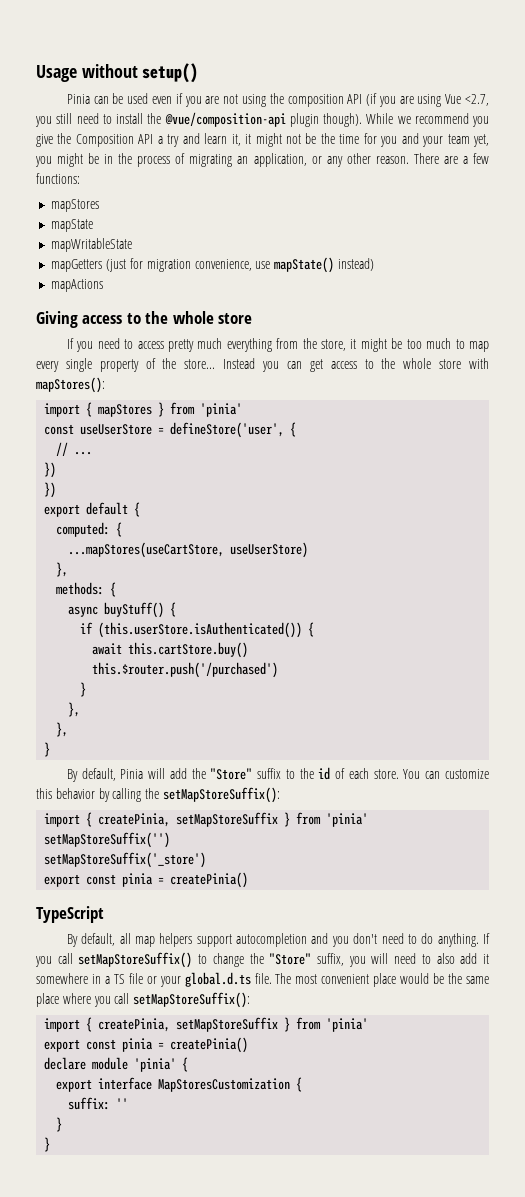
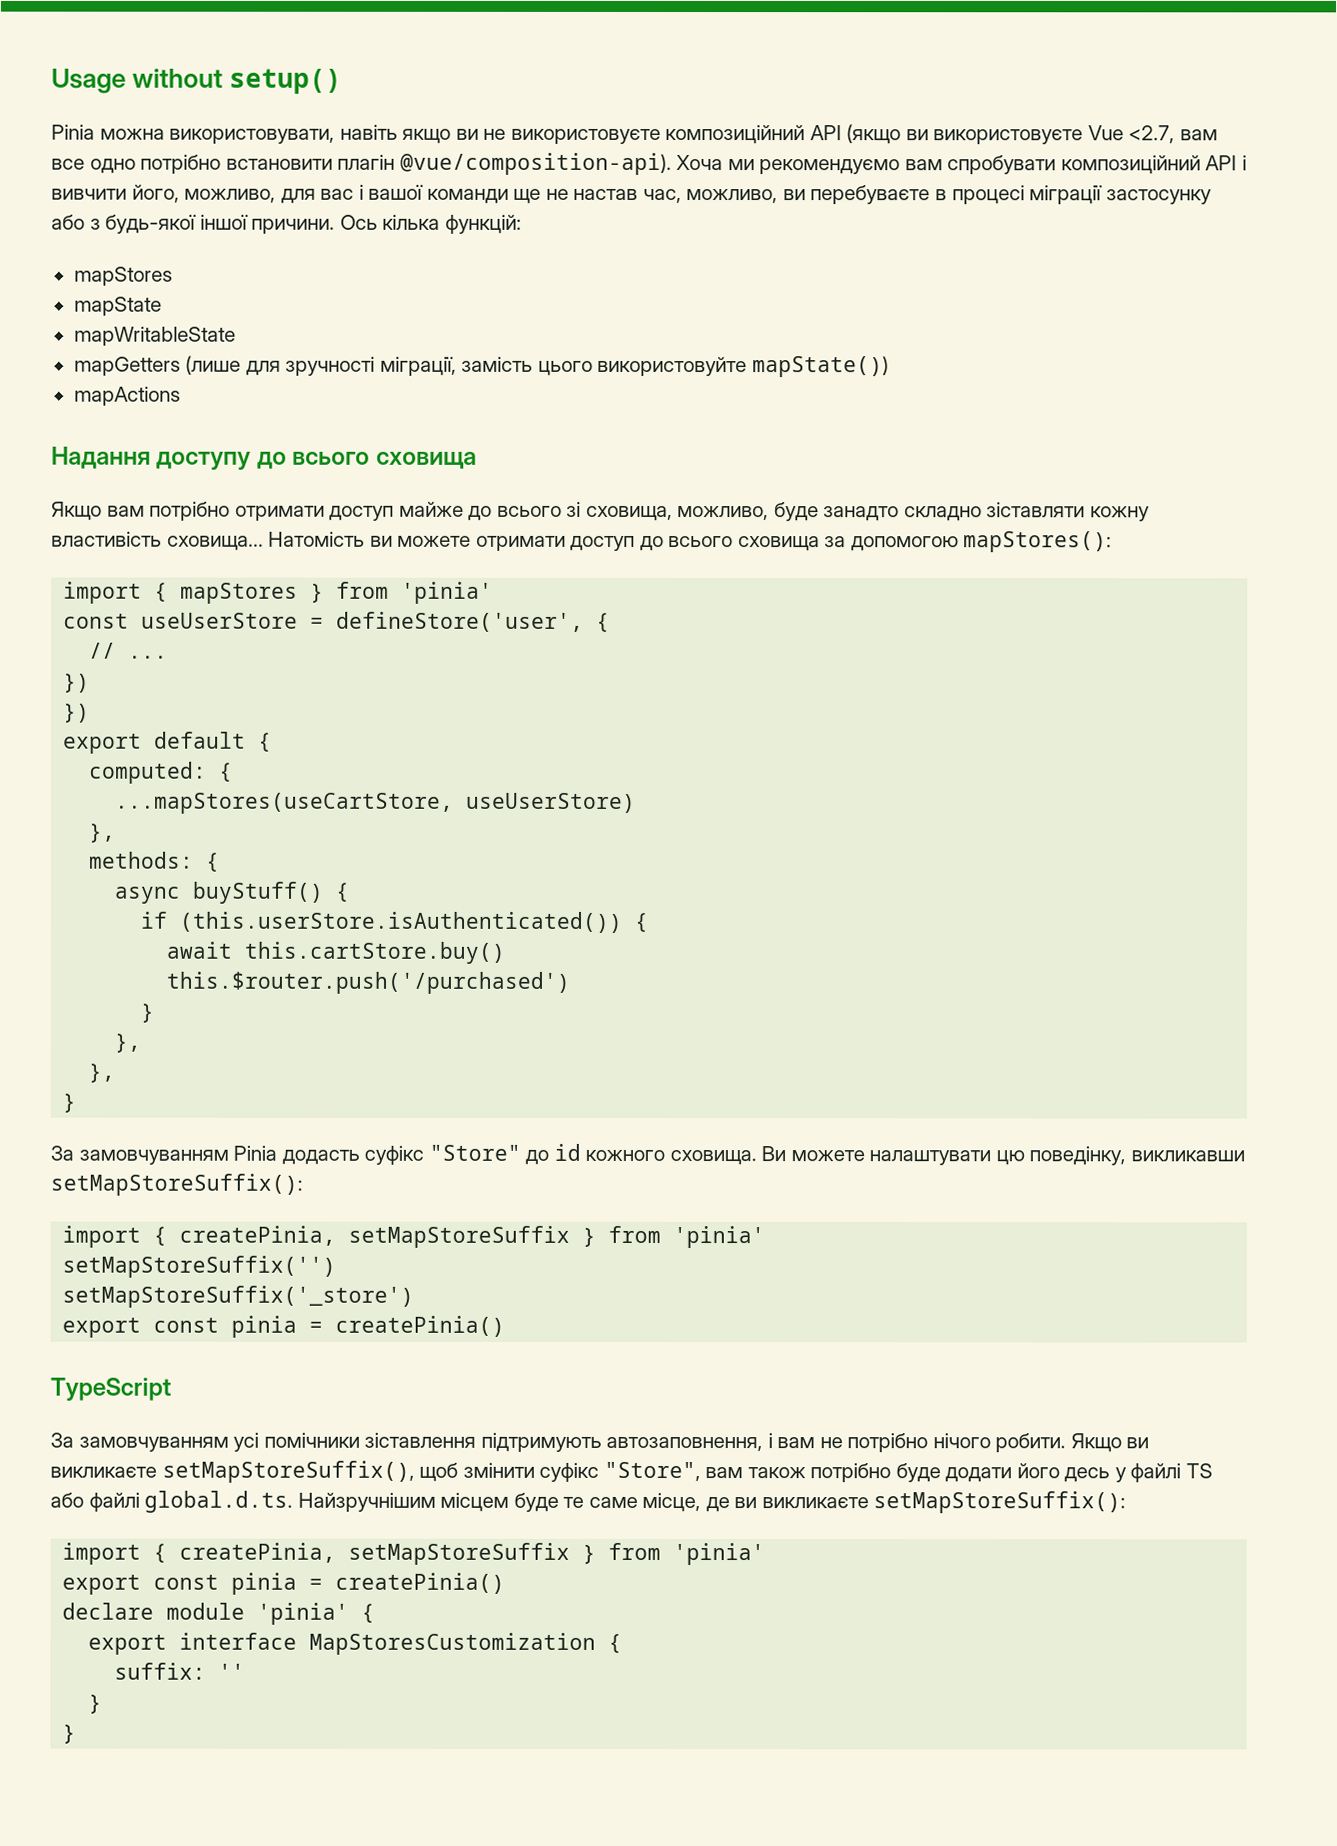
[93,93,489,107] [35,112,489,127] [36,133,489,147] [35,153,490,167] [36,173,80,184] [51,199,100,212] [51,219,94,232] [51,238,133,252] [51,257,374,273] [51,279,104,292] [36,311,253,328] [66,338,490,352] [36,358,490,372] can be used even if you are not using the composition API (if you are using Vue <2.7, you still need to install the @vue/composition-api plugin though). While we recommend you give the Composition API a try and learn it, it might not be the time for you and your team yet, you might be in the process of migrating an application, or any other reason. There are a few functions: // mapStores // mapState // mapWritableState // mapGetters (just for migration convenience, use mapState() instead) // mapActions // Giving access to the whole store // If you need to access pretty much everything from the store, it might be too much to map every single property of the store... Instead you can get access to the whole store with -> [99,124,1219,145] [51,152,1247,176] [51,184,1212,205] [51,214,522,234] [73,266,173,286] [73,296,162,316] [73,326,236,346] [73,355,889,378] [73,386,181,406] [51,446,477,470] [51,501,1151,522] [51,531,959,552] можна використовувати, навіть якщо ви не використовуєте композиційний API (якщо ви використовуєте Vue <2.7, вам все одно потрібно встановити плагін @vue/composition-api). Хоча ми рекомендуємо вам спробувати композиційний API і вивчити його, можливо, для вас і вашої команди ще не настав час, можливо, ви перебуваєте в процесі міграції застосунку або з будь-якої іншої причини. Ось кілька функцій: // mapStores // mapState // mapWritableState // mapGetters (лише для зручності міграції, замість цього використовуйте mapState()) // mapActions // Надання доступу до всього сховища // Якщо вам потрібно отримати доступ майже до всього зі сховища, можливо, буде занадто складно зіставляти кожну властивість сховища... Натомість ви можете отримати доступ до всього сховища за допомогою
[66,767,490,782] [36,788,160,802] By default, Pinia will add the "Store" suffix to the id of each store. You can customize this behavior by calling the -> [50,1143,1246,1166] За замовчуванням Pinia додасть суфікс "Store" до id кожного сховища. Ви можете налаштувати цю поведінку, викликавши
[66,933,490,947] [35,952,490,968] [36,972,489,987] [36,993,130,1007] By default, all map helpers support autocompletion and you don't need to do anything. If you call setMapStoreSuffix() to change the "Store" suffix, you will need to also add it somewhere in a TS file or your global.d.ts file. The most convenient place would be the same place where you call -> [50,1432,1150,1453] [50,1460,1214,1483] [50,1490,869,1513] За замовчуванням усі помічники зіставлення підтримують автозаповнення, і вам не потрібно нічого робити. Якщо ви викликаєте setMapStoreSuffix(), щоб змінити суфікс "Store", вам також потрібно буде додати його десь у файлі TS або файлі global.d.ts. Найзручнішим місцем буде те саме місце, де ви викликаєте

